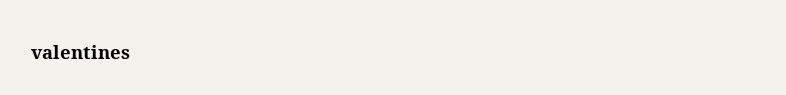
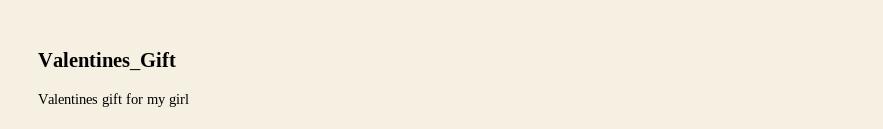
[31,45,130,59] valentines -> [38,52,176,71] [38,93,189,107] Valentines_Gift // Valentines gift for my girl

